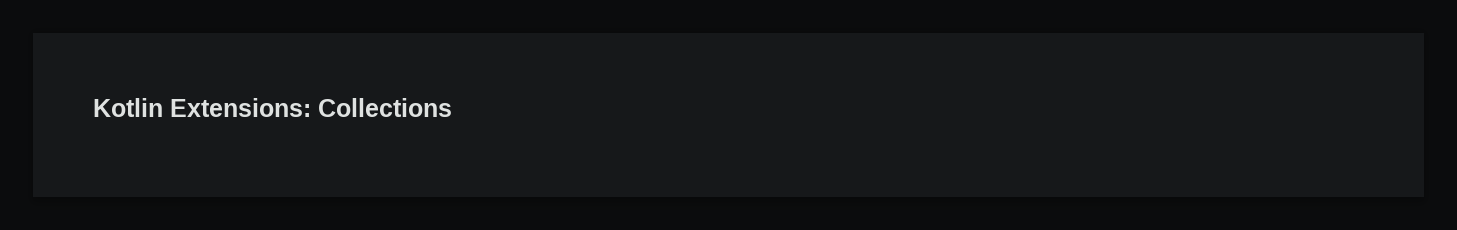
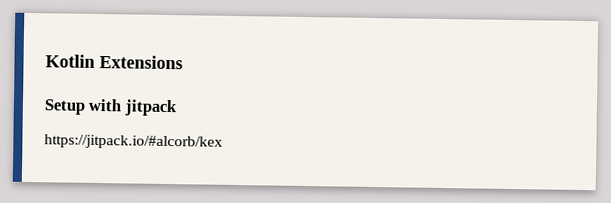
[170,98,452,117] Extensions: Collections -> [99,55,183,70] [44,98,178,117] [44,134,223,150] Extensions // Setup with jitpack // https://jitpack.io/#alcorb/kex

